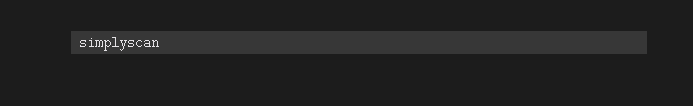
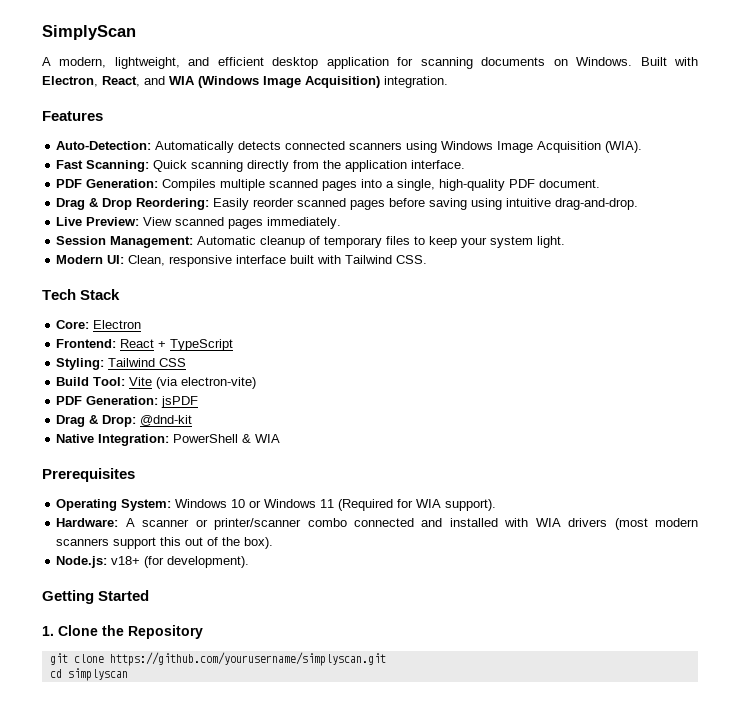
(79, 43) none -> [42,25,136,40] [42,57,698,69] [42,76,448,88] [42,111,103,121] [56,141,643,153] [56,160,466,172] [56,179,601,191] [56,198,639,210] [56,217,342,229] [56,236,566,248] [56,255,428,267] [42,289,121,300] [56,320,142,329] [56,339,234,351] [56,358,187,370] [56,377,257,389] [56,396,199,408] [56,415,193,427] [56,434,281,446] [42,468,135,482] [56,499,497,511] [56,518,698,530] [56,537,274,549] [56,556,250,568] [42,590,150,604] [42,625,203,639] [49,652,386,666] [49,669,62,678] SimplyScan // A modern, lightweight, and efficient desktop application for scanning documents on Windows. Built with Electron, React, and WIA (Windows Image Acquisition) integration. // Features // Auto-Detection: Automatically detects connected scanners using Windows Image Acquisition (WIA). // Fast Scanning: Quick scanning directly from the application interface. // PDF Generation: Compiles multiple scanned pages into a single, high-quality PDF document. // Drag & Drop Reordering: Easily reorder scanned pages before saving using intuitive drag-and-drop. // Live Preview: View scanned pages immediately. // Session Management: Automatic cleanup of temporary files to keep your system light. // Modern UI: Clean, responsive interface built with Tailwind CSS. // Tech Stack // Core: Electron // Frontend: React + TypeScript // Styling: Tailwind CSS // Build Tool: Vite (via electron-vite) // PDF Generation: jsPDF // Drag & Drop: @dnd-kit // Native Integration: PowerShell & WIA // Prerequisites // Operating System: Windows 10 or Windows 11 (Required for WIA support). // Hardware: A scanner or printer/scanner combo connected and installed with WIA drivers (most modern scanners support this out of the box). // Node.js: v18+ (for development). // Getting Started // 1. Clone the Repository // git clone https://github.com/yourusername/simplyscan.git // cd

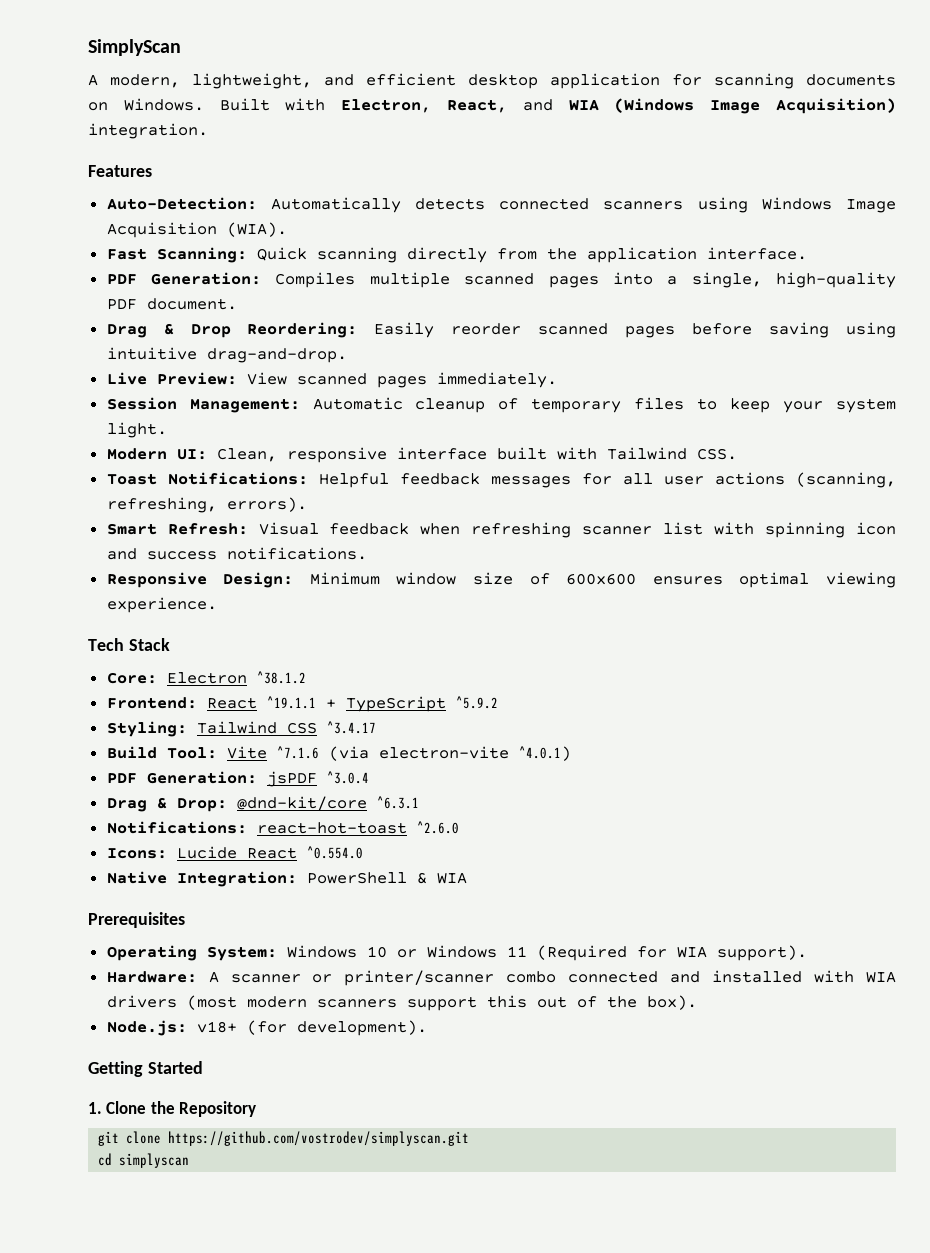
(428, 259) none -> [106,472,896,488] [106,497,307,513] [106,522,896,538] [106,547,367,560] [106,572,896,588] [106,597,217,613] // Toast Notifications: Helpful feedback messages for all user actions (scanning, refreshing, errors). // Smart Refresh: Visual feedback when refreshing scanner list with spinning icon and success notifications. // Responsive Design: Minimum window size of 600x600 ensures optimal viewing experience.
(142, 324) none -> [256,671,306,684] ^38.1.2
(155, 343) none -> [266,696,316,709] ^19.1.1
(234, 345) none -> [455,696,498,709] ^5.9.2
(187, 362) none -> [326,721,376,734] ^3.4.17
[156,377,257,389] (via electron-vite) -> [276,746,571,761] ^7.1.6 (via electron-vite ^4.0.1)
(199, 402) none -> [326,771,369,784] ^3.0.4
[140,415,193,426] @dnd-kit -> [236,796,419,811] [106,821,459,834] [106,846,363,859] @dnd-kit/core ^6.3.1 // Notifications: react-hot-toast ^2.6.0 // Icons: Lucide React ^0.554.0
[109,652,386,666] https://github.com/yourusername/simplyscan.git -> [168,1131,470,1146] https://github.com/vostrodev/simplyscan.git

